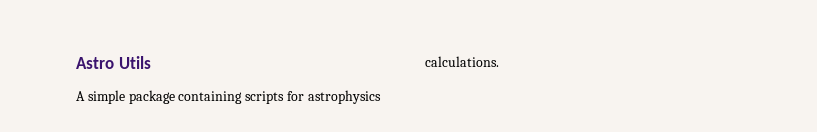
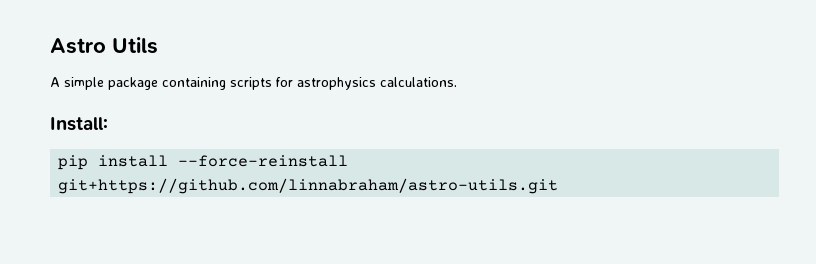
(499, 61) none -> [50,117,108,131] [58,155,349,170] [58,178,559,194] // Install: // pip install --force-reinstall git+https://github.com/linnabraham/astro-utils.git

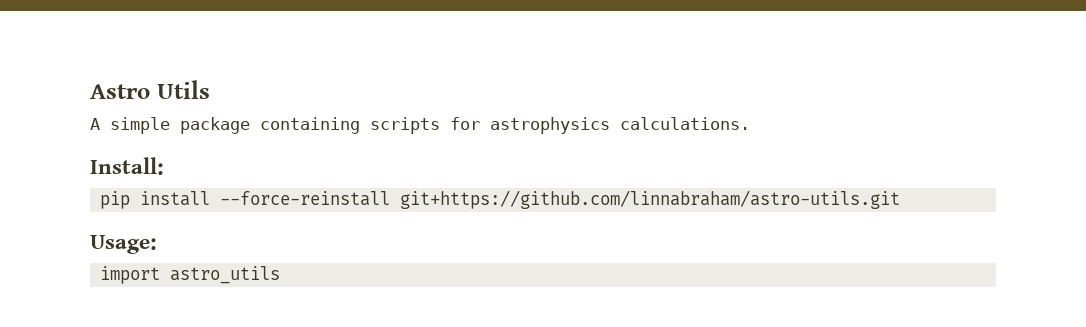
(559, 186) none -> [90,235,157,254] [99,266,280,284] // Usage: // import astro_utils

